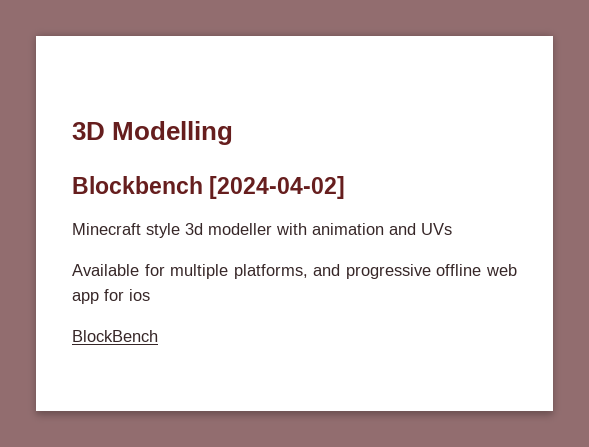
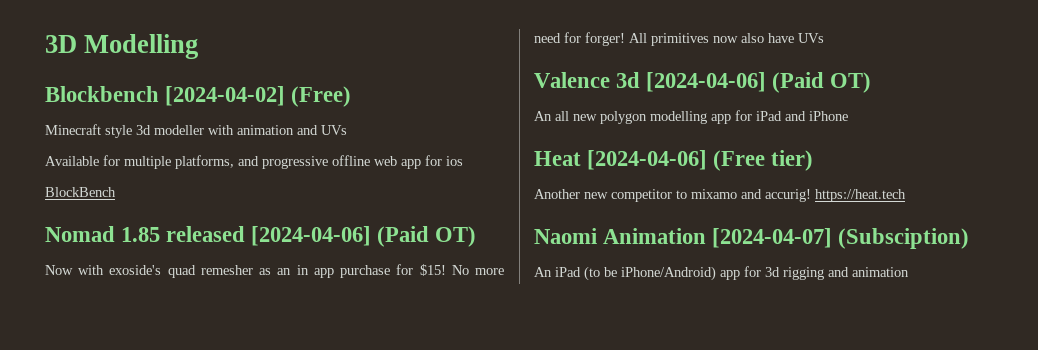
(346, 187) none -> [291,86,352,107] (Free)
(158, 336) none -> [45,226,477,247] [45,264,504,278] [534,32,824,46] [534,72,872,93] [534,110,848,124] [534,150,814,171] [534,189,906,202] [534,228,970,249] [534,266,909,281] // Nomad 1.85 released [2024-04-06] (Paid OT) // Now with exoside's quad remesher as an in app purchase for $15! No more need for forger! All primitives now also have UVs // Valence 3d [2024-04-06] (Paid OT) // An all new polygon modelling app for iPad and iPhone // Heat [2024-04-06] (Free tier) // Another new competitor to mixamo and accurig! https://heat.tech // Naomi Animation [2024-04-07] (Subsciption) // An iPad (to be iPhone/Android) app for 3d rigging and animation

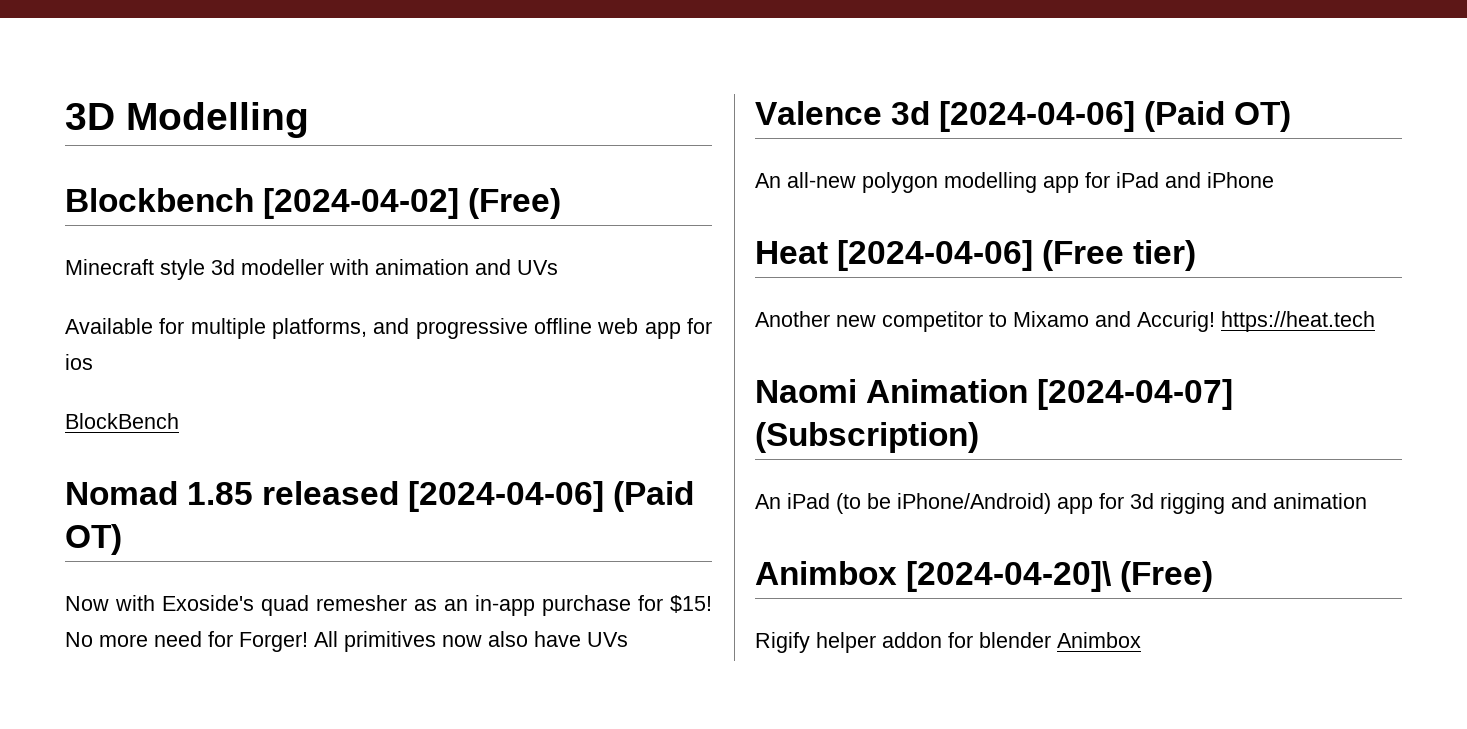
[109,265,162,275] exoside's -> [162,595,254,611] Exoside's
[296,265,334,278] in app -> [475,595,535,616] in-app
[585,32,625,46] forger! -> [239,632,308,652] Forger!
[555,111,597,121] all new -> [787,172,856,188] all-new
[691,189,811,202] mixamo and accurig! -> [1013,311,1215,332] Mixamo and Accurig!
[838,228,970,249] (Subsciption) -> [755,422,979,453] (Subscription)
(909, 272) none -> [755,561,1214,592] [755,632,1141,653] // Animbox [2024-04-20]\ (Free) // Rigify helper addon for blender Animbox

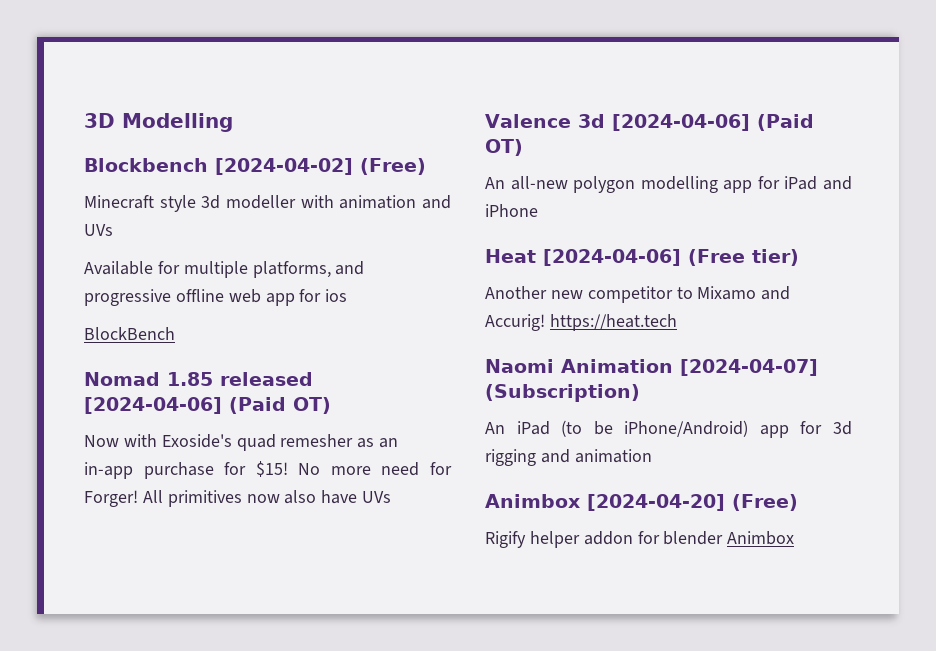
[906,561,1112,592] [2024-04-20]\ -> [587,494,725,511] [2024-04-20]

